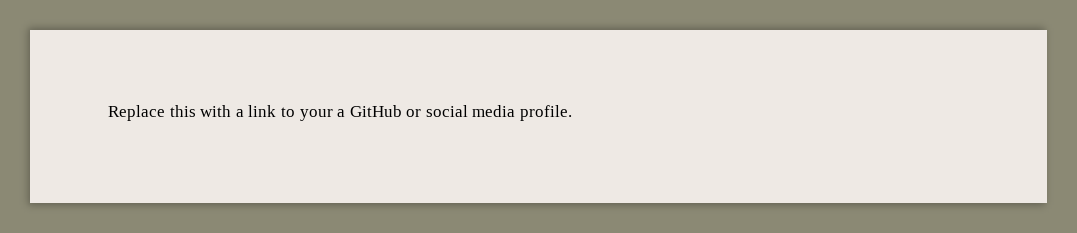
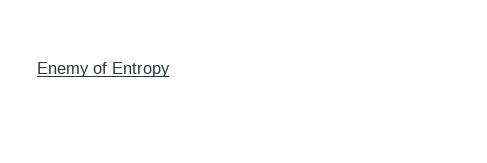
[108,105,573,121] Replace this with a link to your a GitHub or social media profile. -> [37,62,170,77] Enemy of Entropy

